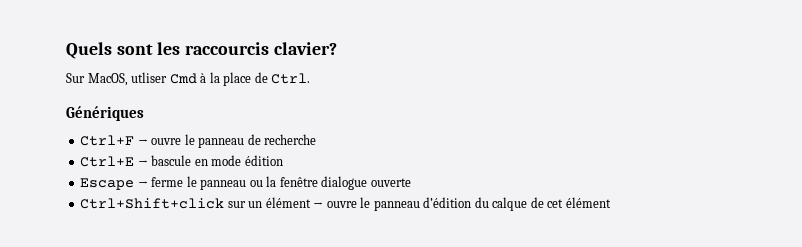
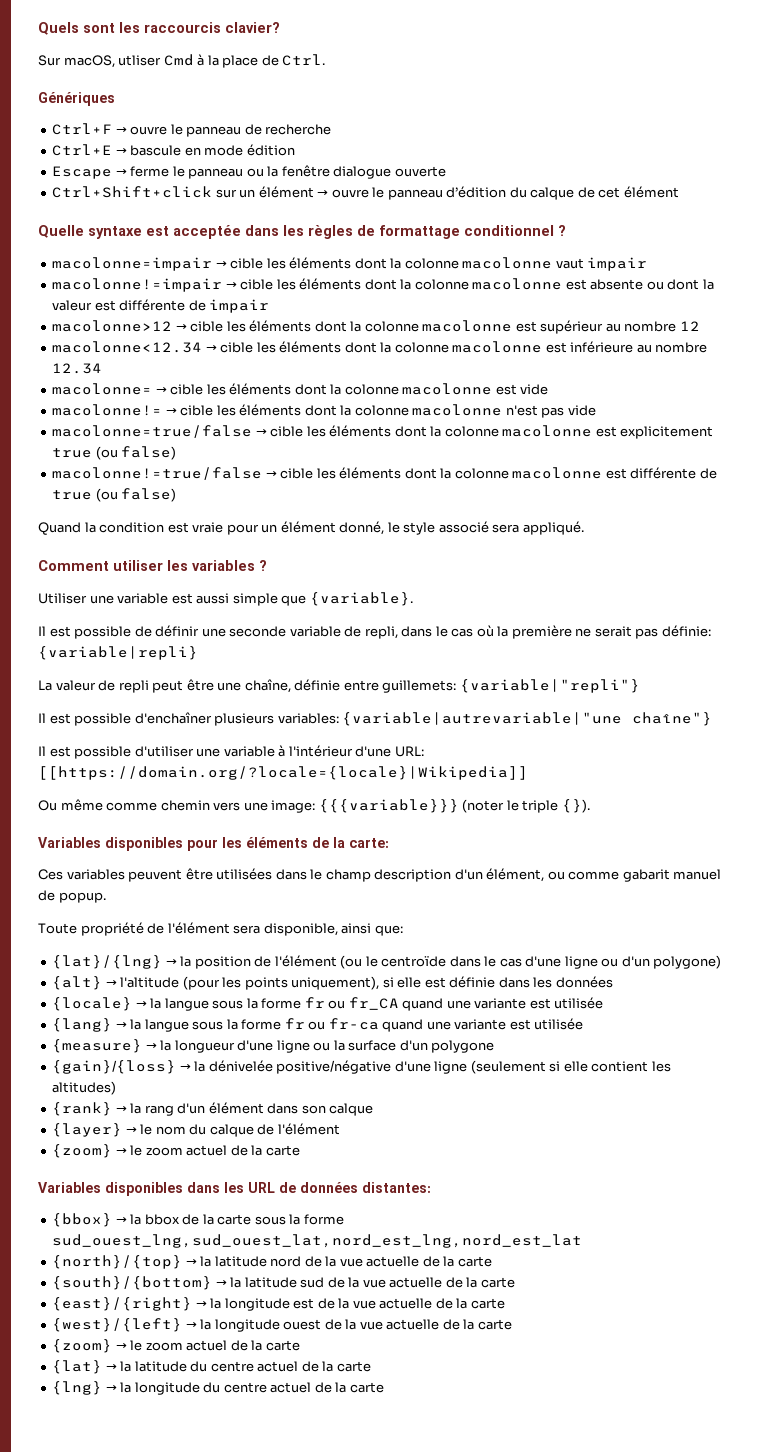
[87,73,128,86] MacOS, -> [63,55,115,68] macOS,
(611, 202) none -> [38,225,566,239] [52,257,648,271] [52,278,714,292] [52,299,270,313] [52,320,700,334] [52,341,708,353] [52,363,103,374] [52,383,549,395] [52,404,596,418] [52,425,714,439] [52,446,177,460] [52,467,717,480] [52,488,177,502] [38,521,584,535] [38,560,267,571] [38,592,413,606] [38,625,711,639] [38,646,198,660] [38,679,640,693] [38,712,713,726] [38,745,424,759] [38,766,528,780] [38,799,590,813] [38,837,389,851] [38,868,722,882] [38,890,106,903] [38,922,403,936] [52,955,722,969] [52,976,613,990] [52,997,604,1011] [52,1018,584,1032] [52,1039,495,1053] [52,1060,671,1074] [52,1081,117,1095] [52,1102,374,1116] [52,1123,340,1137] [52,1144,300,1158] [38,1182,431,1196] [52,1213,344,1227] [52,1234,583,1248] [52,1255,492,1269] [52,1276,515,1290] [52,1297,505,1311] [52,1318,512,1332] [52,1339,300,1353] [52,1360,371,1374] [52,1381,384,1395] // Quelle syntaxe est acceptée dans les règles de formattage conditionnel ? // macolonne=impair → cible les éléments dont la colonne macolonne vaut impair // macolonne!=impair → cible les éléments dont la colonne macolonne est absente ou dont la valeur est différente de impair // macolonne>12 → cible les éléments dont la colonne macolonne est supérieur au nombre 12 // macolonne<12.34 → cible les éléments dont la colonne macolonne est inférieure au nombre 12.34 // macolonne= → cible les éléments dont la colonne macolonne est vide // macolonne!= → cible les éléments dont la colonne macolonne n'est pas vide // macolonne=true/false → cible les éléments dont la colonne macolonne est explicitement true (ou false) // macolonne!=true/false → cible les éléments dont la colonne macolonne est différente de true (ou false) // Quand la condition est vraie pour un élément donné, le style associé sera appliqué. // Comment utiliser les variables ? // Utiliser une variable est aussi simple que {variable}. // Il est possible de définir une seconde variable de repli, dans le cas où la première ne serait pas définie: {variable|repli} // La valeur de repli peut être une chaîne, définie entre guillemets: {variable|"repli"} // Il est possible d'enchaîner plusieurs variables: {variable|autrevariable|"une chaîne"} // Il est possible d'utiliser une variable à l'intérieur d'une URL: [[https://domain.org/?locale={locale}|Wikipedia]] // Ou même comme chemin vers une image: {{{variable}}} (noter le triple {}). // Variables disponibles pour les éléments de la carte: // Ces variables peuvent être utilisées dans le champ description d'un élément, ou comme gabarit manuel de popup. // Toute propriété de l'élément sera disponible, ainsi que: // {lat}/{lng} → la position de l'élément (ou le centroïde dans le cas d'une ligne ou d'un polygone) // {alt} → l'altitude (pour les points uniquement), si elle est définie dans les données // {locale} → la langue sous la forme fr ou fr_CA quand une variante est utilisée // {lang} → la langue sous la forme fr ou fr-ca quand une variante est utilisée // {measure} → la longueur d'une ligne ou la surface d'un polygone // {gain}/{loss} → la dénivelée positive/négative d'une ligne (seulement si elle contient les altitudes) // {rank} → la rang d'un élément dans son calque // {layer} → le nom du calque de l'élément // {zoom} → le zoom actuel de la carte // Variables disponibles dans les URL de données distantes: // {bbox} → la bbox de la carte sous la forme sud_ouest_lng,sud_ouest_lat,nord_est_lng,nord_est_lat // {north}/{top} → la latitude nord de la vue actuelle de la carte // {south}/{bottom} → la latitude sud de la vue actuelle de la carte // {east}/{right} → la longitude est de la vue actuelle de la carte // {west}/{left} → la longitude ouest de la vue actuelle de la carte // {zoom} → le zoom actuel de la carte // {lat} → la latitude du centre actuel de la carte // {lng} → la longitude du centre actuel de la carte

